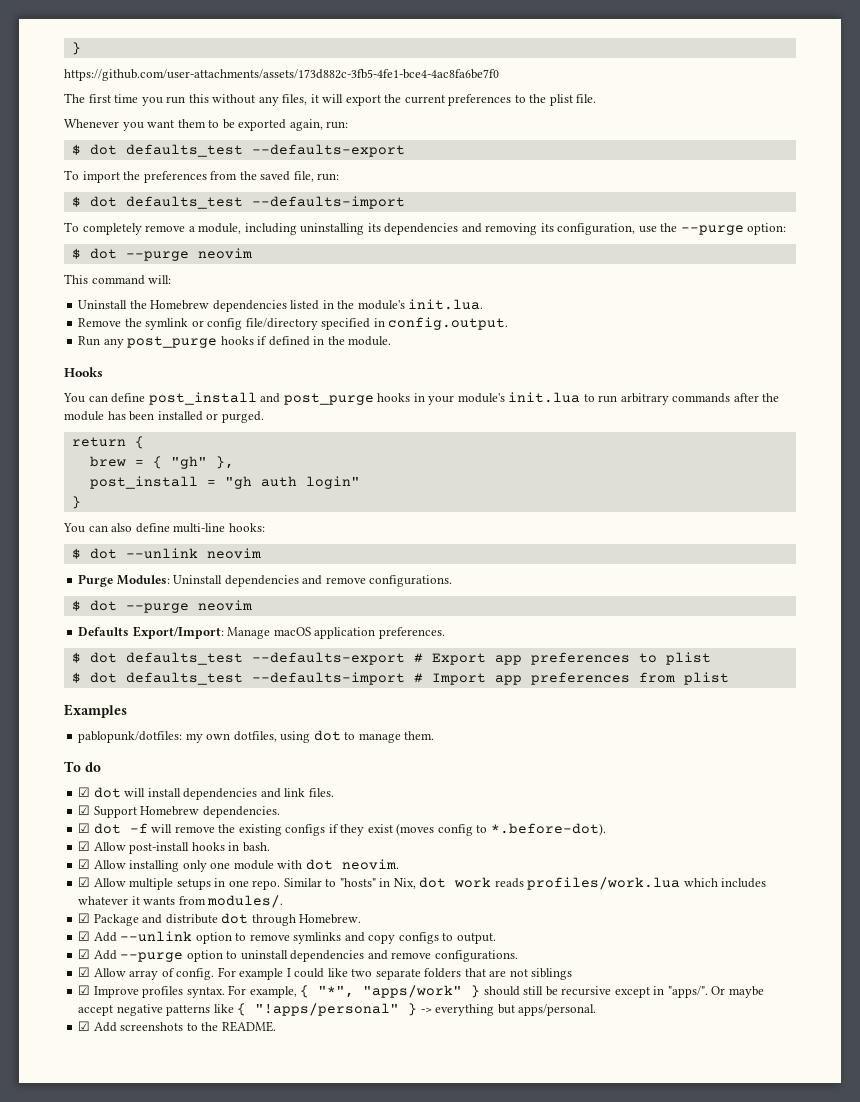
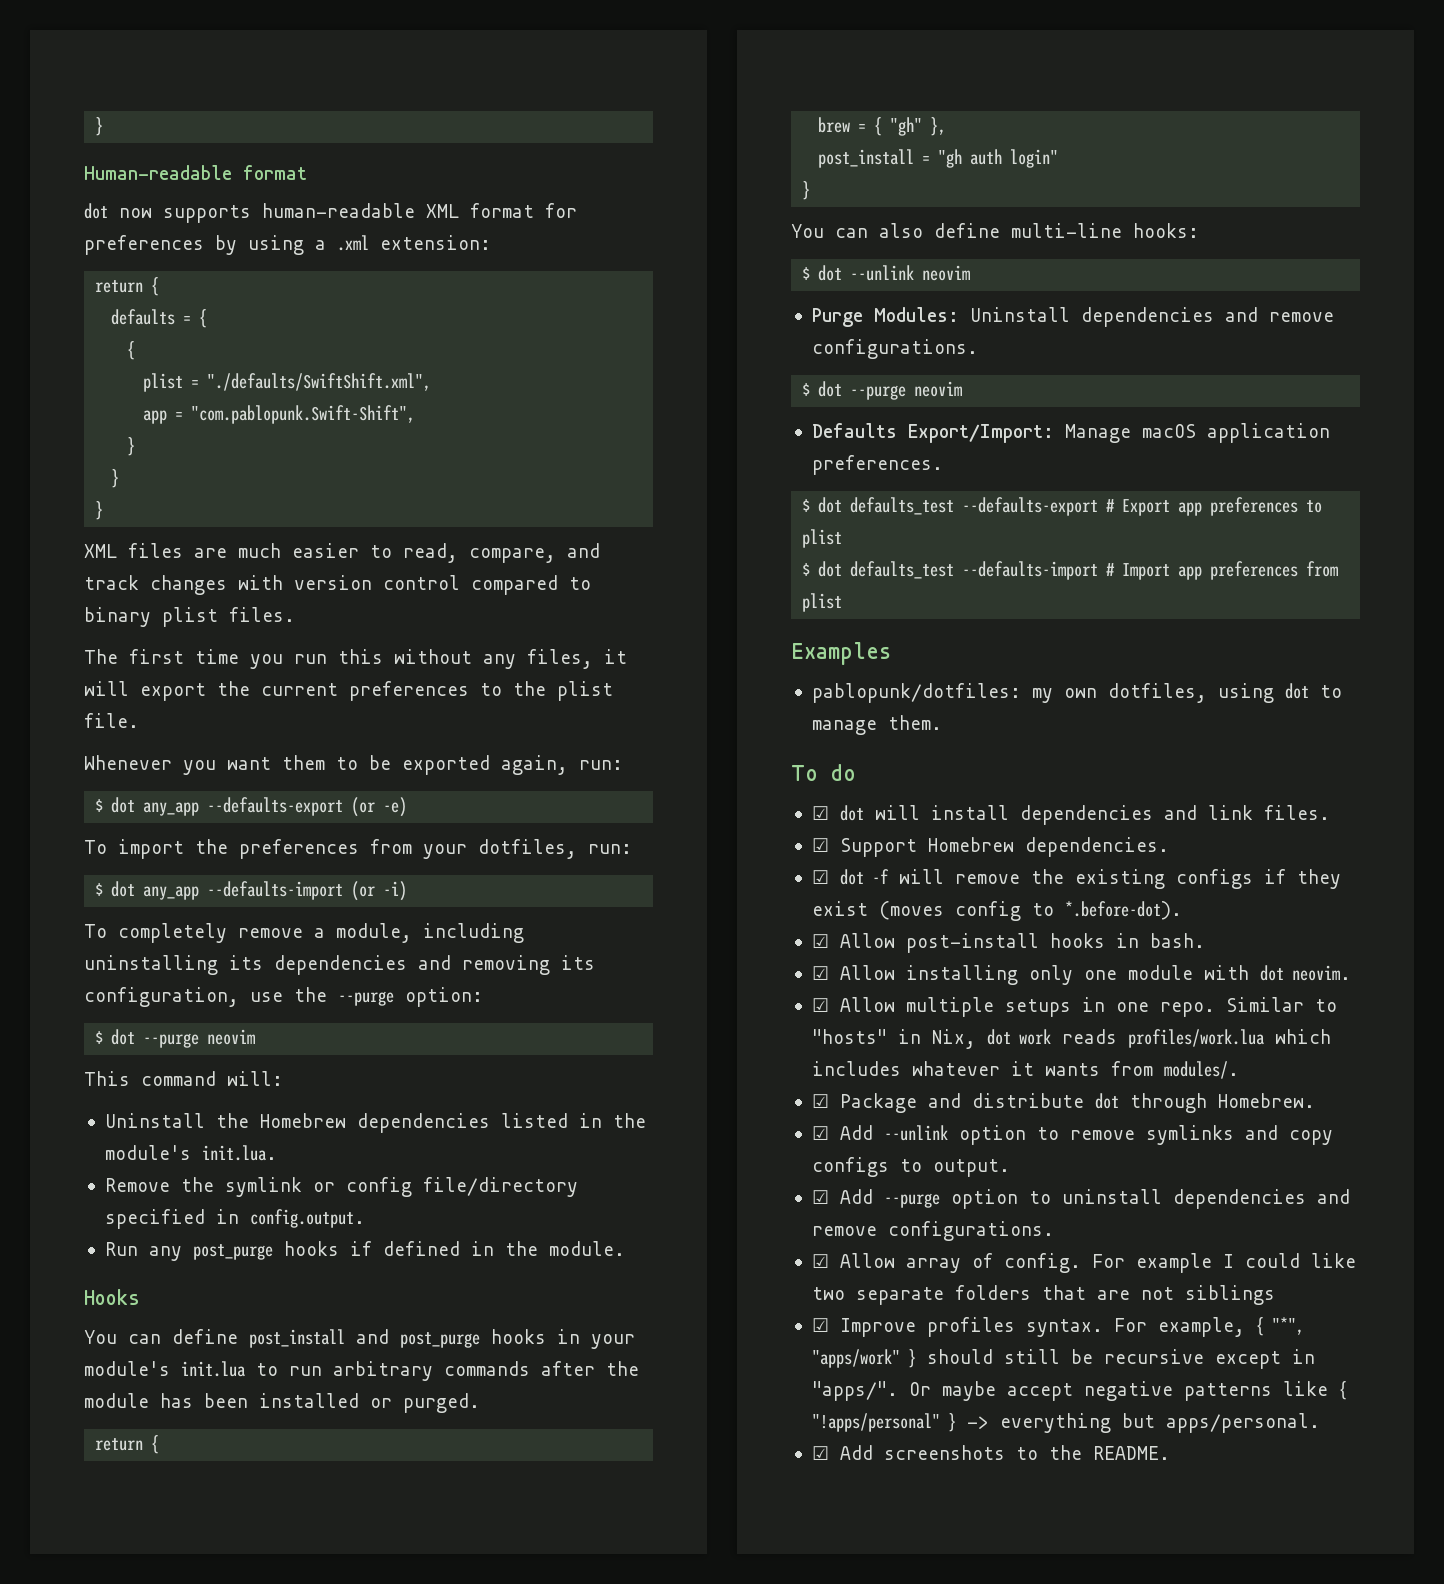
[71,42,81,55] [64,69,499,81] } // https://github.com/user-attachments/assets/173d882c-3fb5-4fe1-bce4-4ac8fa6be7f0 -> [95,117,104,136] [84,165,307,180] [84,203,577,223] [84,235,491,255] [95,277,160,296] [111,309,208,328] [127,341,136,360] [143,373,432,392] [143,405,416,424] [127,437,136,456] [111,469,120,488] [95,501,104,520] [84,543,600,563] [84,575,591,595] [84,607,295,627] } // Human-readable format // dot now supports human-readable XML format for preferences by using a .xml extension: // return { // defaults = { // { // plist = "./defaults/SwiftShift.xml", // app = "com.pablopunk.Swift-Shift", // } // } // } // XML files are much easier to read, compare, and track changes with version control compared to binary plist files.
[125,144,405,157] defaults_test --defaults-export -> [143,797,408,817] any_app --defaults-export (or -e)
[239,171,340,182] [71,196,405,209] the saved file, run: // $ dot defaults_test --defaults-import -> [423,839,632,859] [95,881,408,901] your dotfiles, run: // $ dot any_app --defaults-import (or -i)

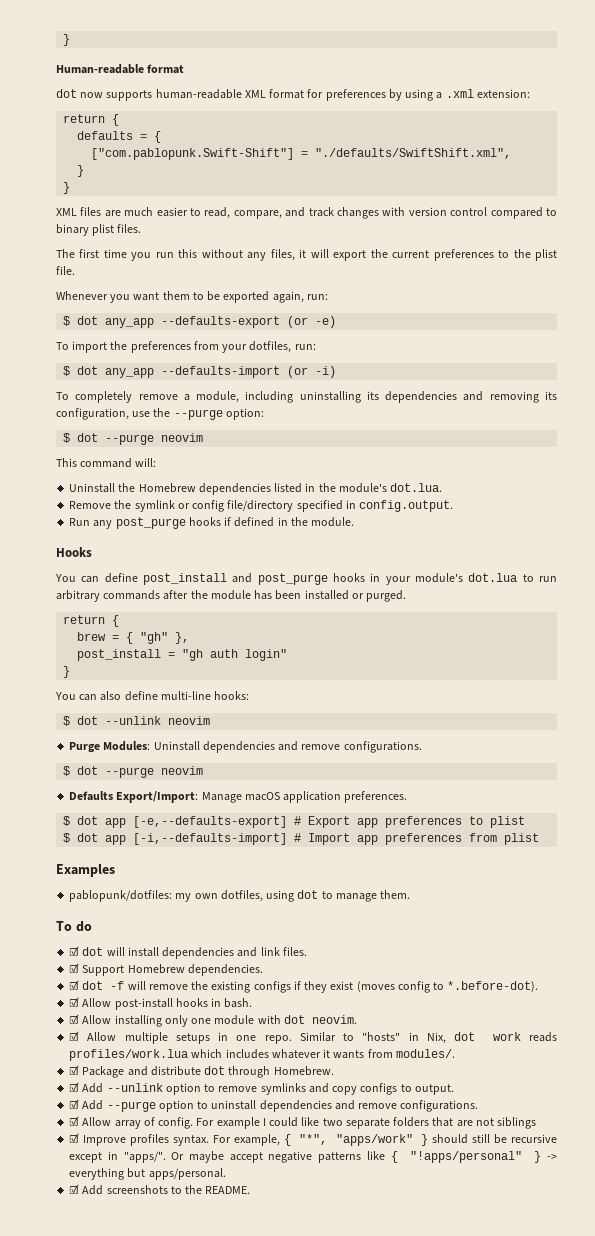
[127,341,136,360] [143,373,184,392] { // plist -> [91,148,295,160] ["com.pablopunk.Swift-Shift"]
[143,405,416,424] [127,437,136,456] // app = "com.pablopunk.Swift-Shift", // } -> (512, 153) none
[201,1145,277,1161] init.lua. -> [390,483,443,492] dot.lua.
[181,1361,245,1377] init.lua -> [468,573,518,582] dot.lua
[850,497,1099,516] defaults_test --defaults-export -> [105,816,288,828] app [-e,--defaults-export]
[850,561,1099,580] defaults_test --defaults-import -> [105,833,288,845] app [-i,--defaults-import]

